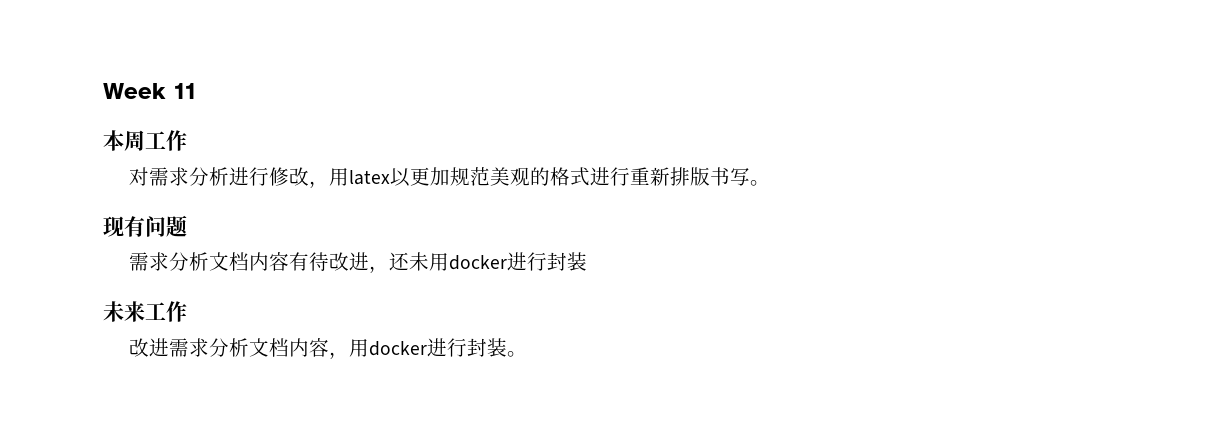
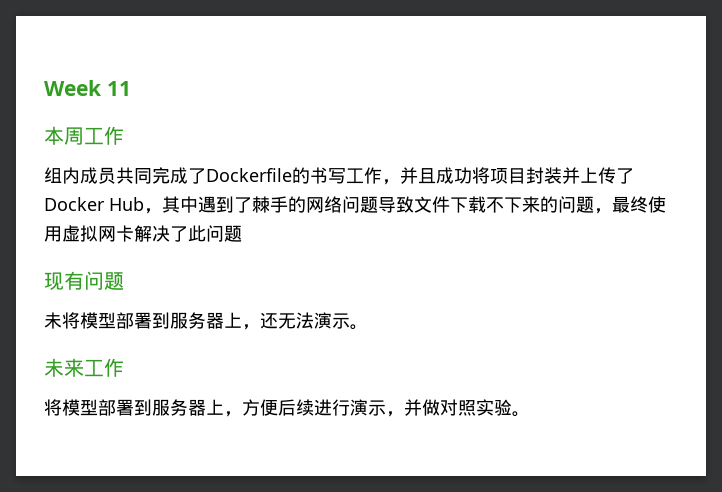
[128,167,770,188] [103,215,187,237] [128,252,587,273] [103,301,187,322] [128,338,507,359] 对需求分析进行修改，用latex以更加规范美观的格式进行重新排版书写。 // 现有问题 // 需求分析文档内容有待改进，还未用docker进行封装 // 未来工作 // 改进需求分析文档内容，用docker进行封装 -> [44,167,634,185] [44,196,666,214] [44,225,242,242] [44,271,124,291] [44,312,368,330] [44,358,124,377] [44,399,512,417] 组内成员共同完成了Dockerfile的书写工作，并且成功将项目封装并上传了Docker Hub，其中遇到了棘手的网络问题导致文件下载不下来的问题，最终使用虚拟网卡解决了此问题 // 现有问题 // 未将模型部署到服务器上，还无法演示。 // 未来工作 // 将模型部署到服务器上，方便后续进行演示，并做对照实验

